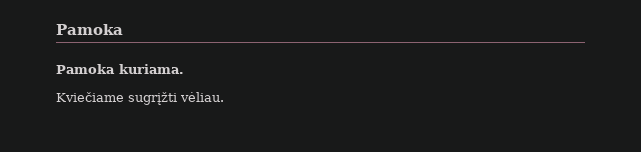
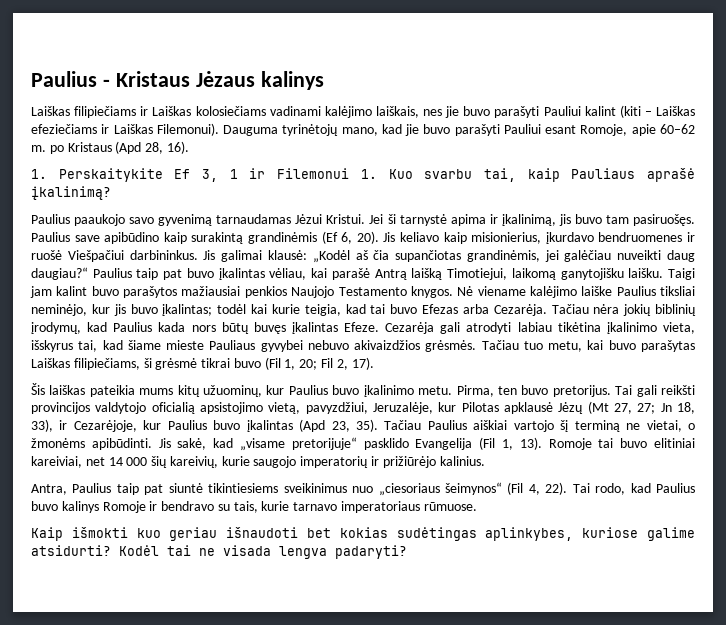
[56,24,123,35] [56,64,184,74] [56,92,224,105] Pamoka // Pamoka kuriama. // Kviečiame sugrįžti vėliau. -> [31,71,324,90] [31,105,695,118] [31,123,695,136] [31,141,189,154] [31,168,695,182] [31,186,111,200] [31,214,695,226] [31,231,696,244] [31,250,696,263] [31,267,696,280] [30,286,695,298] [31,304,696,316] [31,322,695,334] [31,340,695,352] [31,357,374,370] [31,383,695,397] [31,401,696,414] [31,419,696,432] [31,437,695,451] [31,456,485,468] [31,482,695,496] [31,501,477,513] [31,527,695,541] [31,545,407,559] Paulius - Kristaus Jėzaus kalinys // Laiškas filipiečiams ir Laiškas kolosiečiams vadinami kalėjimo laiškais, nes jie buvo parašyti Pauliui kalint (kiti – Laiškas efeziečiams ir Laiškas Filemonui). Dauguma tyrinėtojų mano, kad jie buvo parašyti Pauliui esant Romoje, apie 60–62 m. po Kristaus (Apd 28, 16). // 1. Perskaitykite Ef 3, 1 ir Filemonui 1. Kuo svarbu tai, kaip Pauliaus aprašė įkalinimą? // Paulius paaukojo savo gyvenimą tarnaudamas Jėzui Kristui. Jei ši tarnystė apima ir įkalinimą, jis buvo tam pasiruošęs. Paulius save apibūdino kaip surakintą grandinėmis (Ef 6, 20). Jis keliavo kaip misionierius, įkurdavo bendruomenes ir ruošė Viešpačiui darbininkus. Jis galimai klausė: „Kodėl aš čia supančiotas grandinėmis, jei galėčiau nuveikti daug daugiau?“ Paulius taip pat buvo įkalintas vėliau, kai parašė Antrą laišką Timotiejui, laikomą ganytojišku laišku. Taigi jam kalint buvo parašytos mažiausiai penkios Naujojo Testamento knygos. Nė viename kalėjimo laiške Paulius tiksliai neminėjo, kur jis buvo įkalintas; todėl kai kurie teigia, kad tai buvo Efezas arba Cezarėja. Tačiau nėra jokių biblinių įrodymų, kad Paulius kada nors būtų buvęs įkalintas Efeze. Cezarėja gali atrodyti labiau tikėtina įkalinimo vieta, išskyrus tai, kad šiame mieste Pauliaus gyvybei nebuvo akivaizdžios grėsmės. Tačiau tuo metu, kai buvo parašytas Laiškas filipiečiams, ši grėsmė tikrai buvo (Fil 1, 20; Fil 2, 17). // Šis laiškas pateikia mums kitų užuominų, kur Paulius buvo įkalinimo metu. Pirma, ten buvo pretorijus. Tai gali reikšti provincijos valdytojo oficialią apsistojimo vietą, pavyzdžiui, Jeruzalėje, kur Pilotas apklausė Jėzų (Mt 27, 27; Jn 18, 33), ir Cezarėjoje, kur Paulius buvo įkalintas (Apd 23, 35). Tačiau Paulius aiškiai vartojo šį terminą ne vietai, o žmonėms apibūdinti. Jis sakė, kad „visame pretorijuje“ pasklido Evangelija (Fil 1, 13). Romoje tai buvo elitiniai kareiviai, net 14 000 šių kareivių, kurie saugojo imperatorių ir prižiūrėjo kalinius. // Antra, Paulius taip pat siuntė tikintiesiems sveikinimus nuo „ciesoriaus šeimynos“ (Fil 4, 22). Tai rodo, kad Paulius buvo kalinys Romoje ir bendravo su tais, kurie tarnavo imperatoriaus rūmuose. // Kaip išmokti kuo geriau išnaudoti bet kokias sudėtingas aplinkybes, kuriose galime atsidurti? Kodėl tai ne visada lengva padaryti?

